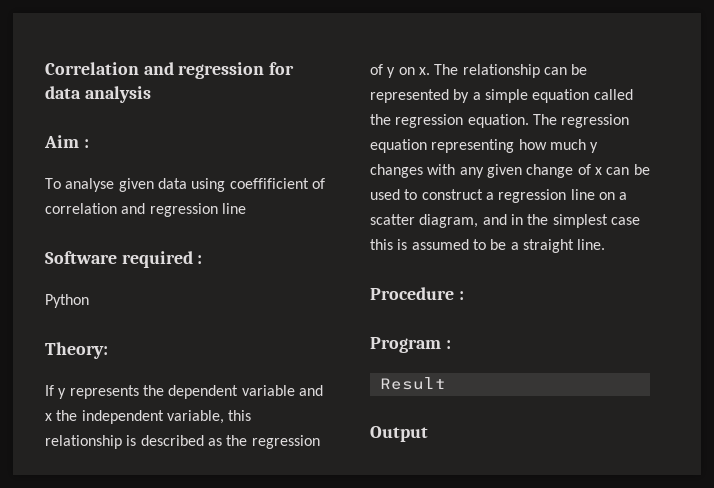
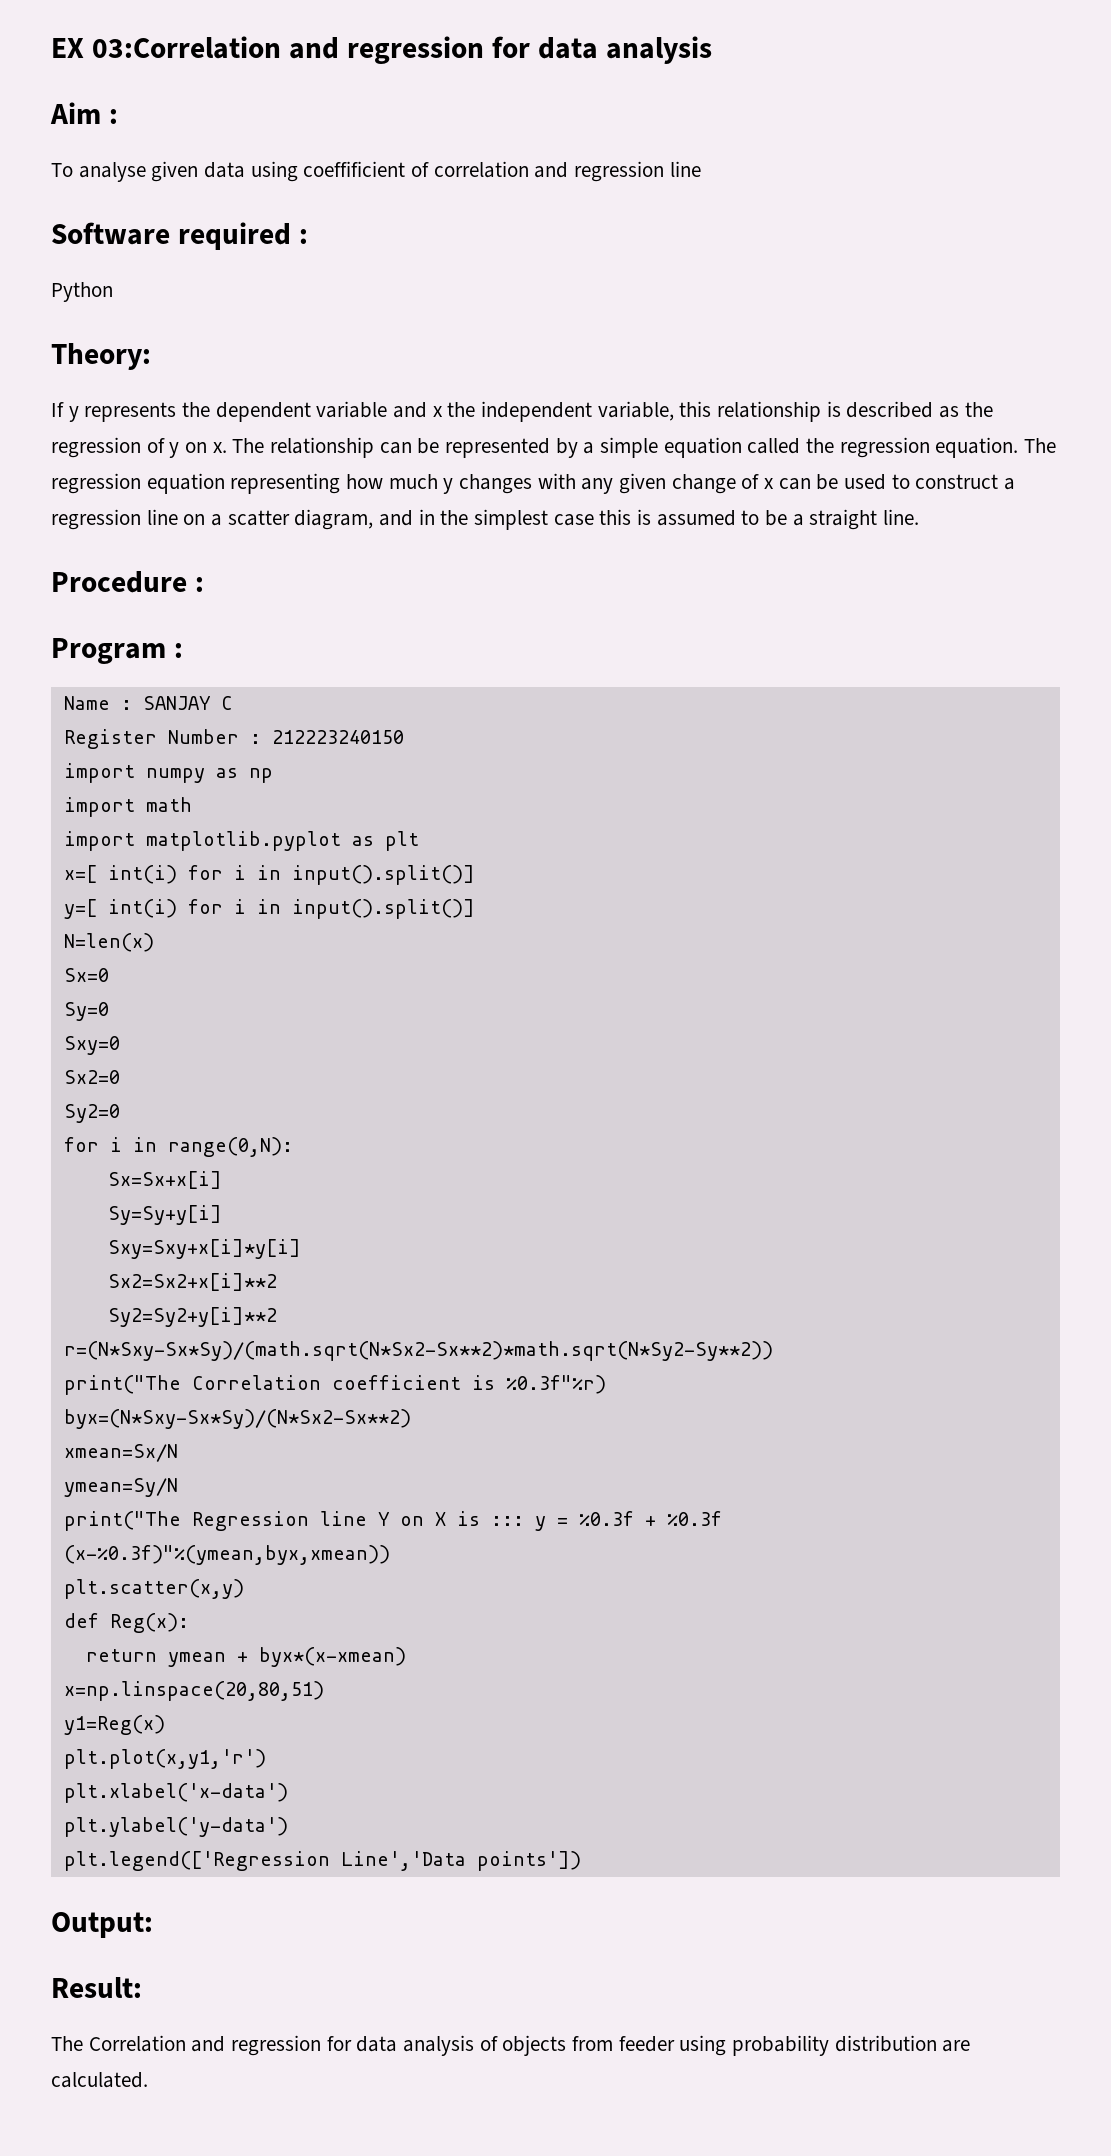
[45,62,139,75] Correlation -> [51,36,281,59] EX 03:Correlation
[379,377,446,390] [370,426,428,442] Result // Output -> [63,696,233,710] [63,729,404,749] [63,763,273,783] [63,797,192,817] [63,831,419,851] [63,865,475,885] [63,899,475,919] [63,933,154,952] [63,968,109,982] [63,1002,109,1021] [63,1036,120,1055] [63,1070,120,1084] [63,1104,120,1123] [63,1137,293,1157] [107,1171,222,1189] [107,1205,222,1225] [107,1239,301,1259] [107,1273,277,1291] [107,1307,277,1327] [63,1341,773,1361] [63,1375,606,1395] [63,1409,411,1429] [63,1444,178,1462] [63,1478,178,1497] [63,1511,722,1531] [63,1545,390,1565] [63,1579,244,1599] [63,1613,189,1633] [85,1647,406,1667] [63,1681,324,1701] [63,1715,165,1735] [63,1749,266,1769] [63,1783,288,1803] [63,1817,288,1837] [63,1851,581,1871] [51,1912,153,1938] [51,1977,142,1998] [51,2035,971,2056] [51,2072,148,2088] Name : SANJAY C // Register Number : 212223240150 // import numpy as np // import math // import matplotlib.pyplot as plt // x=[ int(i) for i in input().split()] // y=[ int(i) for i in input().split()] // N=len(x) // Sx=0 // Sy=0 // Sxy=0 // Sx2=0 // Sy2=0 // for i in range(0,N): // Sx=Sx+x[i] // Sy=Sy+y[i] // Sxy=Sxy+x[i]*y[i] // Sx2=Sx2+x[i]**2 // Sy2=Sy2+y[i]**2 // r=(N*Sxy-Sx*Sy)/(math.sqrt(N*Sx2-Sx**2)*math.sqrt(N*Sy2-Sy**2)) // print("The Correlation coefficient is %0.3f"%r) // byx=(N*Sxy-Sx*Sy)/(N*Sx2-Sx**2) // xmean=Sx/N // ymean=Sy/N // print("The Regression line Y on X is ::: y = %0.3f + %0.3f (x-%0.3f)"%(ymean,byx,xmean)) // plt.scatter(x,y) // def Reg(x): // return ymean + byx*(x-xmean) // x=np.linspace(20,80,51) // y1=Reg(x) // plt.plot(x,y1,'r') // plt.xlabel('x-data') // plt.ylabel('y-data') // plt.legend(['Regression Line','Data points']) // Output: // Result: // The Correlation and regression for data analysis of objects from feeder using probability distribution are calculated.

